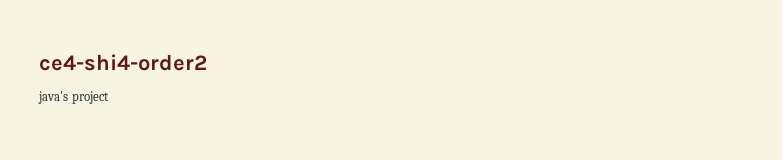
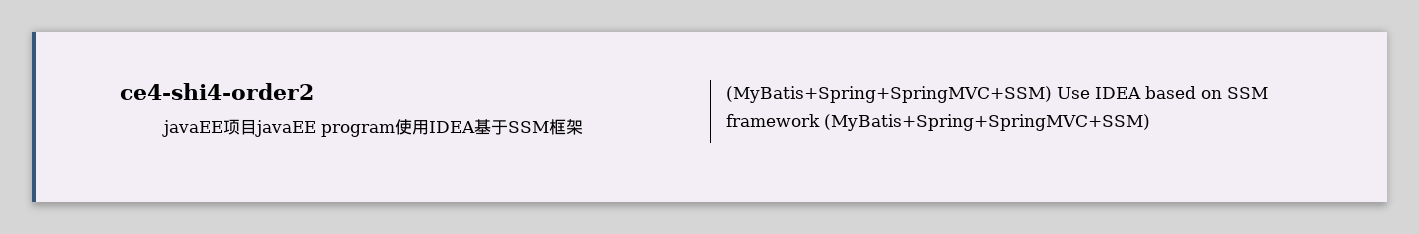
[38,91,109,104] java's project -> [162,119,584,137] [726,86,1268,103] [726,114,1150,131] javaEE项目javaEE program使用IDEA基于SSM框架(MyBatis+Spring+SpringMVC+SSM) Use IDEA based on SSM framework (MyBatis+Spring+SpringMVC+SSM)

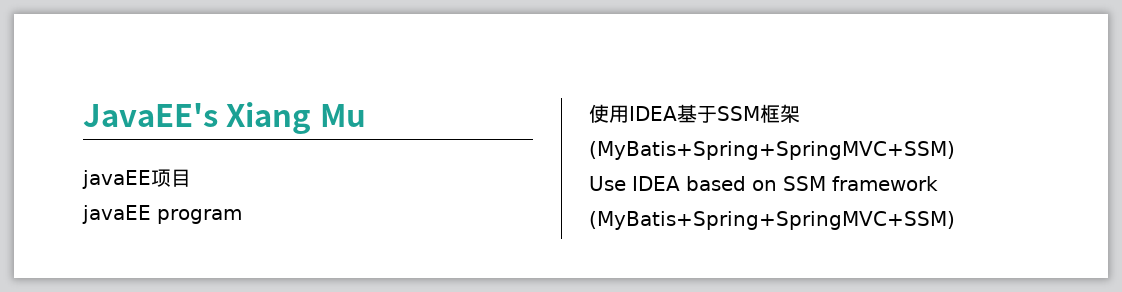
[120,83,314,100] ce4-shi4-order2 -> [83,102,366,134] JavaEE's Xiang Mu
(258, 127) none -> (191, 178) //
(396, 130) none -> (242, 216) //
(1052, 94) none -> (955, 150) //

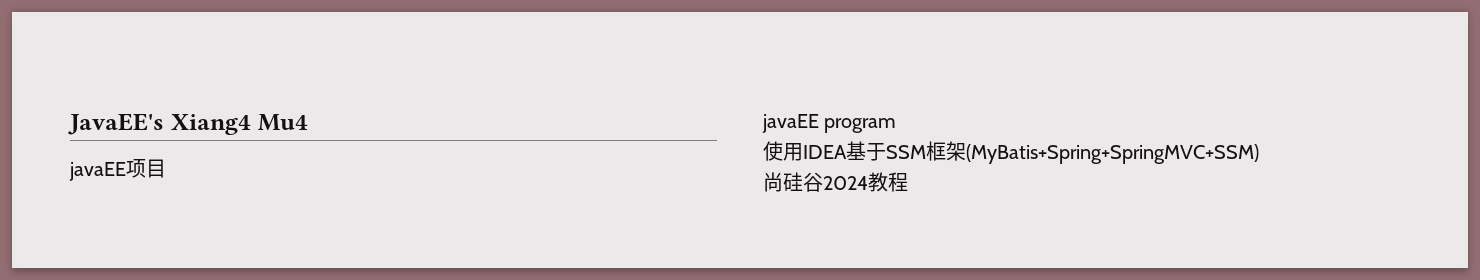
[226,102,366,134] Xiang Mu -> [170,114,308,135] Xiang4 Mu4
[589,176,938,191] [589,211,955,230] Use IDEA based on SSM framework (MyBatis+Spring+SpringMVC+SSM) -> [763,172,908,192] 尚硅谷2024教程

